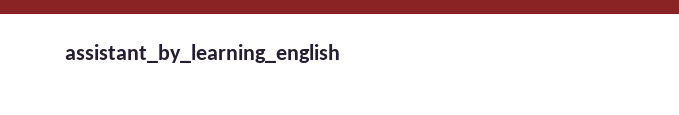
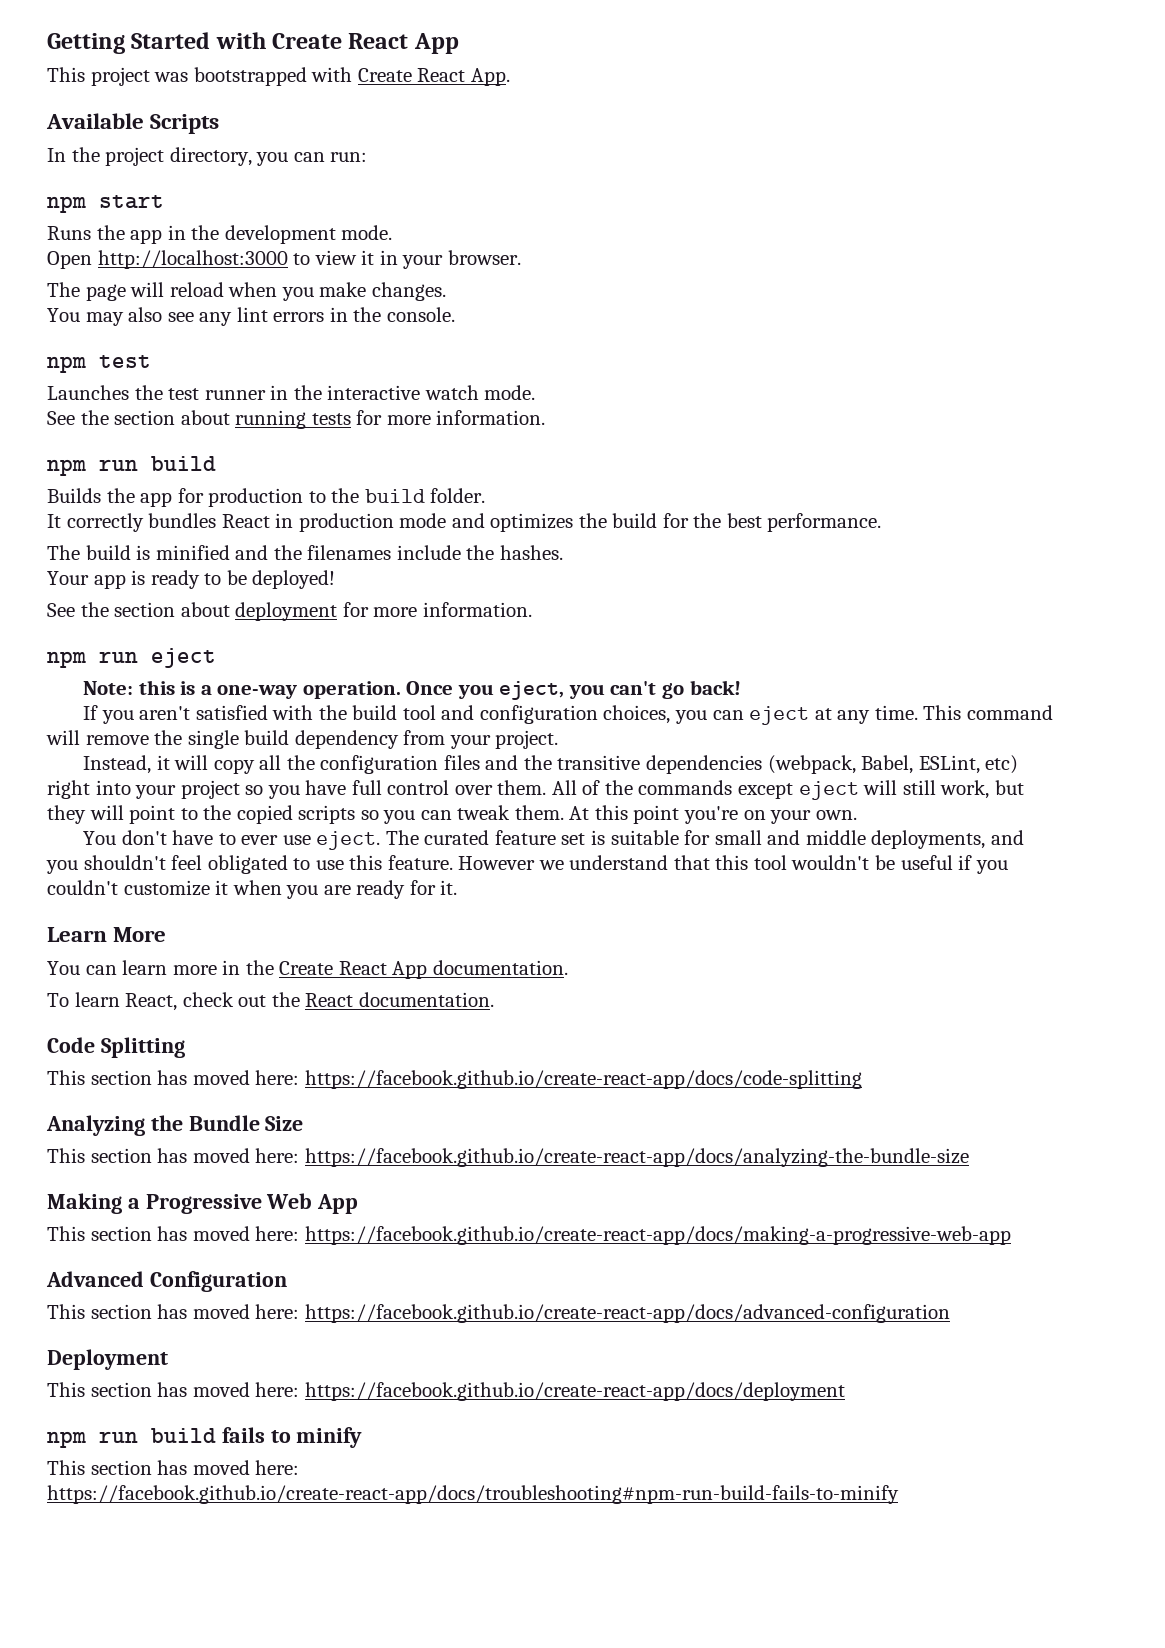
[65,44,340,63] assistant_by_learning_english -> [47,32,459,54] [47,67,510,86] [46,113,220,134] [47,147,368,166] [47,195,164,213] [47,225,393,244] [47,250,521,269] [47,282,446,301] [47,307,455,326] [47,355,151,373] [47,385,536,400] [47,410,546,429] [47,456,216,476] [47,488,486,507] [47,513,882,532] [47,545,563,560] [47,570,336,589] [47,602,532,621] [47,648,216,668] [83,680,741,700] [83,705,1053,725] [46,730,559,749] [83,755,1019,774] [47,780,1024,800] [47,805,857,824] [83,830,1024,850] [46,855,1008,874] [47,880,458,899] [47,927,167,942] [47,960,568,979] [47,992,494,1011] [47,1037,185,1058] [47,1070,862,1089] [46,1115,304,1136] [47,1148,969,1167] [47,1193,359,1214] [47,1226,1011,1245] [46,1271,287,1292] [47,1304,950,1323] [47,1349,168,1370] [47,1382,845,1401] [47,1427,363,1448] [47,1460,300,1475] [47,1485,899,1504] Getting Started with Create React App // This project was bootstrapped with Create React App. // Available Scripts // In the project directory, you can run: // npm start // Runs the app in the development mode. // Open http://localhost:3000 to view it in your browser. // The page will reload when you make changes. // You may also see any lint errors in the console. // npm test // Launches the test runner in the interactive watch mode. // See the section about running tests for more information. // npm run build // Builds the app for production to the build folder. // It correctly bundles React in production mode and optimizes the build for the best performance. // The build is minified and the filenames include the hashes. // Your app is ready to be deployed! // See the section about deployment for more information. // npm run eject // Note: this is a one-way operation. Once you eject, you can't go back! // If you aren't satisfied with the build tool and configuration choices, you can eject at any time. This command will remove the single build dependency from your project. // Instead, it will copy all the configuration files and the transitive dependencies (webpack, Babel, ESLint, etc) right into your project so you have full control over them. All of the commands except eject will still work, but they will point to the copied scripts so you can tweak them. At this point you're on your own. // You don't have to ever use eject. The curated feature set is suitable for small and middle deployments, and you shouldn't feel obligated to use this feature. However we understand that this tool wouldn't be useful if you couldn't customize it when you are ready for it. // Learn More // You can learn more in the Create React App documentation. // To learn React, check out the React documentation. // Code Splitting // This section has moved here: https://facebook.github.io/create-react-app/docs/code-splitting // Analyzing the Bundle Size // This section has moved here: https://facebook.github.io/create-react-app/docs/analyzing-the-bundle-size // Making a Progressive Web App // This section has moved here: https://facebook.github.io/create-react-app/docs/making-a-progressive-web-app // Advanced Configuration // This section has moved here: https://facebook.github.io/create-react-app/docs/advanced-configuration // Deployment // This section has moved here: https://facebook.github.io/create-react-app/docs/deployment // npm run build fails to minify // This section has moved here: https://facebook.github.io/create-react-app/docs/troubleshooting#npm-run-build-fails-to-minify

